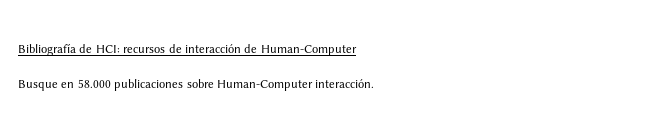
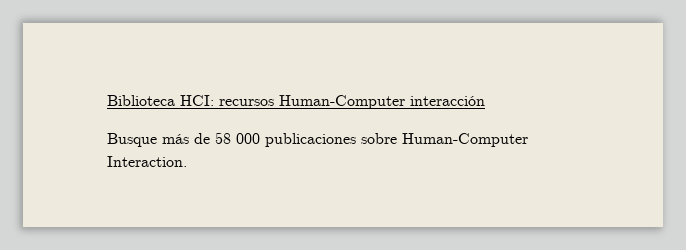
[18,44,93,56] Bibliografía de -> [107,95,175,106] Biblioteca
[168,44,182,53] de -> [279,95,405,109] Human-Computer
[244,44,357,56] de Human-Computer -> (485, 101) none
[61,79,111,88] en 58.000 -> [162,132,260,144] más de 58 000
[315,79,375,88] interacción. -> [107,156,187,167] Interaction.

